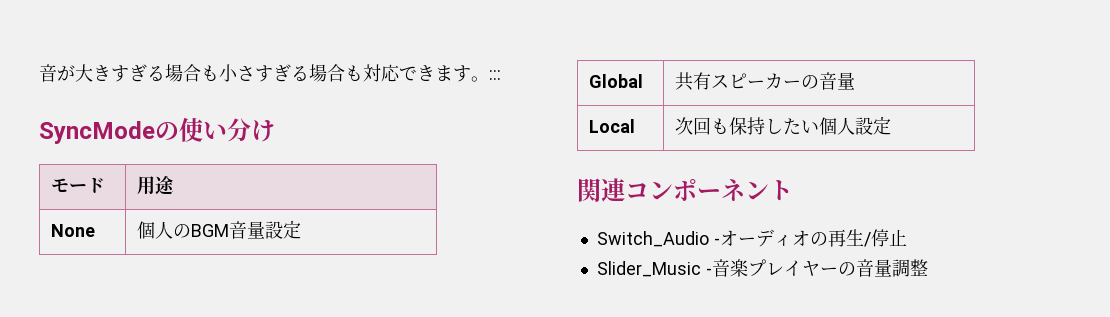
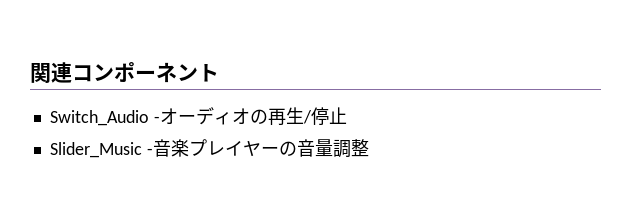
[39,64,501,82] [39,117,275,144] [51,177,106,193] [137,176,175,195] [51,224,96,237] [137,220,302,239] [589,74,644,88] [675,72,856,91] [589,119,636,133] [675,116,892,135] 音が大きすぎる場合も小さすぎる場合も対応できます。::: // SyncModeの使い分け // モード | 用途 // None | 個人のBGM音量設定 // Global | 共有スピーカーの音量 // Local | 次回も保持したい個人設定 // -> (30, 73) none

